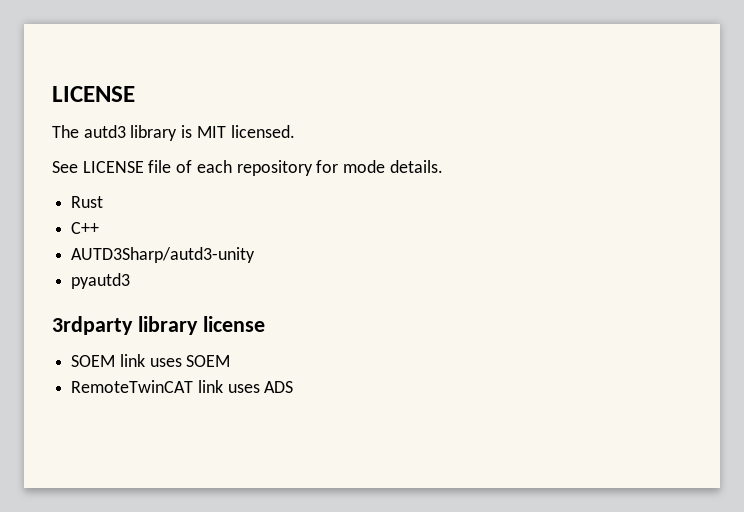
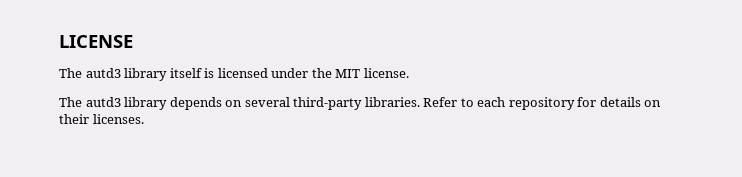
[181,125,295,138] [52,160,443,176] [71,196,104,208] [71,222,100,234] [71,247,256,263] [71,273,131,289] [52,316,265,335] [71,354,231,367] [71,380,294,393] is MIT licensed. // See LICENSE file of each repository for mode details. // Rust // C++ // AUTD3Sharp/autd3-unity // pyautd3 // 3rdparty library license // SOEM link uses SOEM // RemoteTwinCAT link uses ADS -> [169,68,409,78] [59,97,662,110] [59,114,144,124] itself is licensed under the MIT license. // The autd3 library depends on several third-party libraries. Refer to each repository for details on their licenses.

